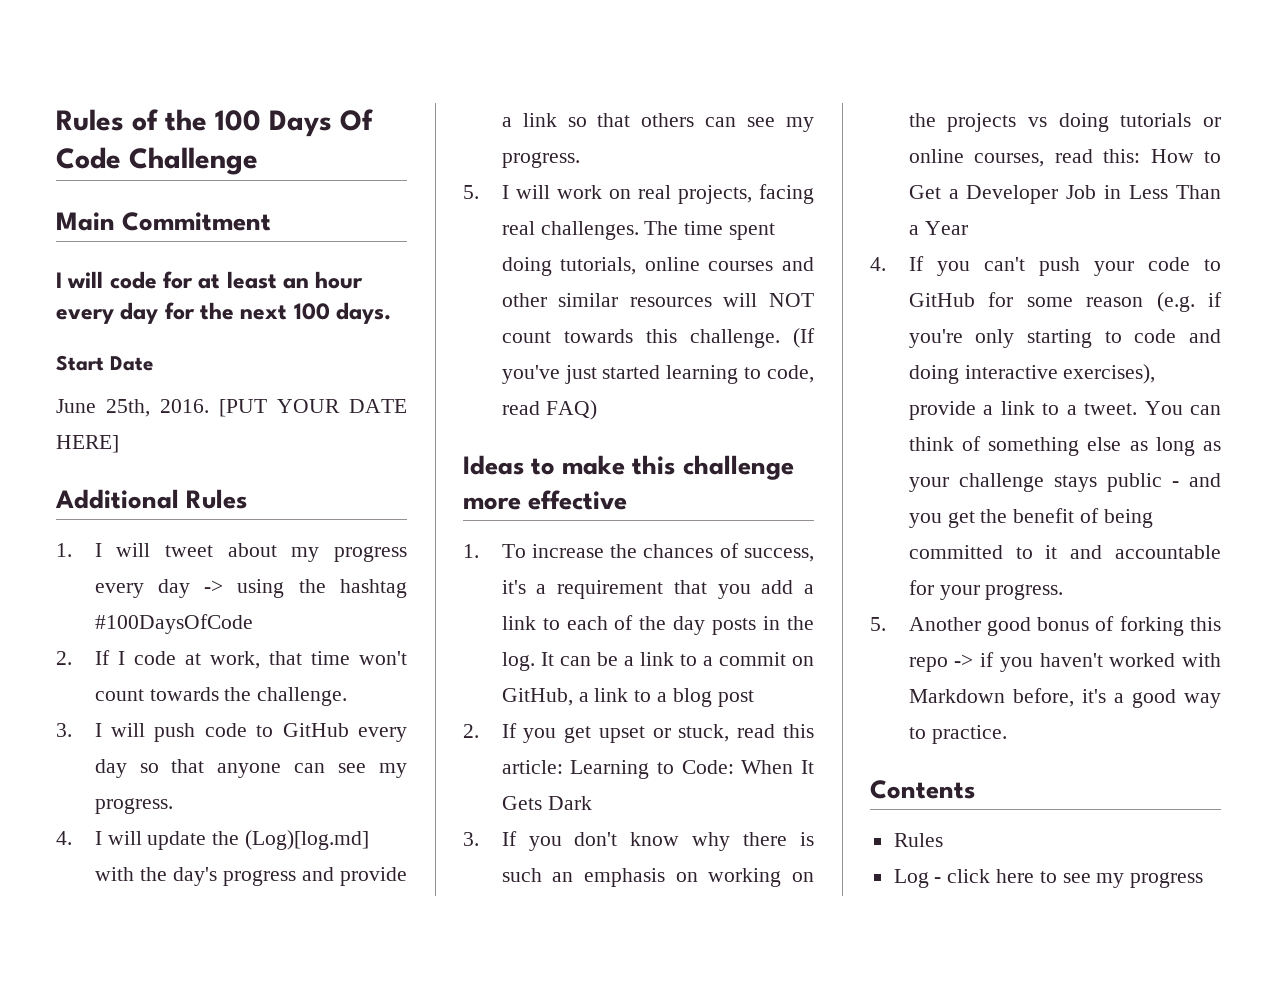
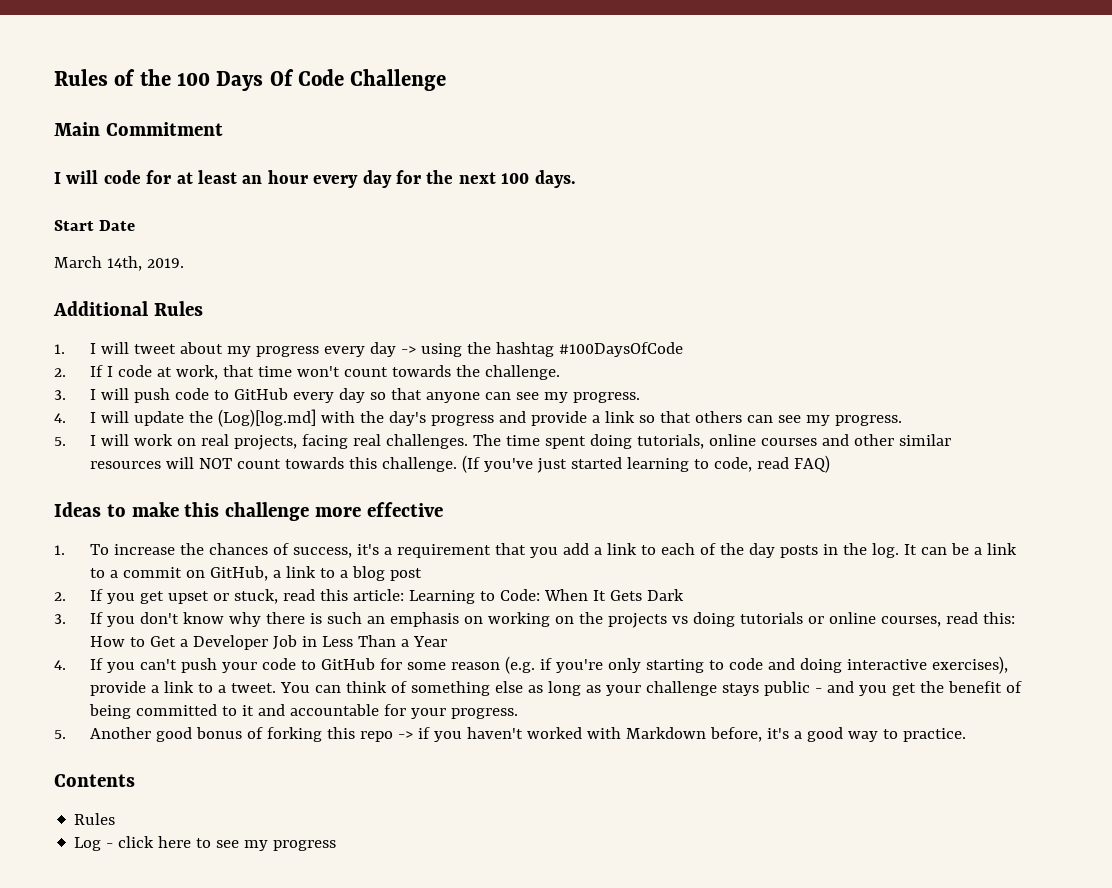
[56,399,407,417] [56,435,119,453] June 25th, 2016. [PUT YOUR DATE HERE] -> [54,256,184,271] March 14th, 2019.

